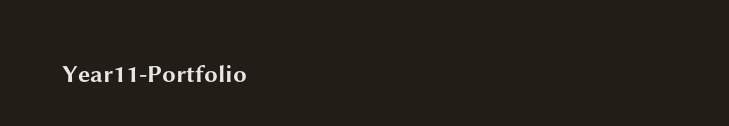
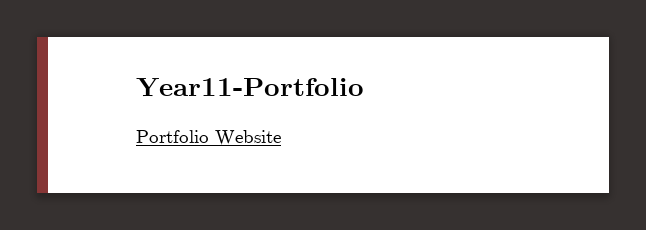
(247, 73) none -> [136,130,281,146] // Portfolio Website

